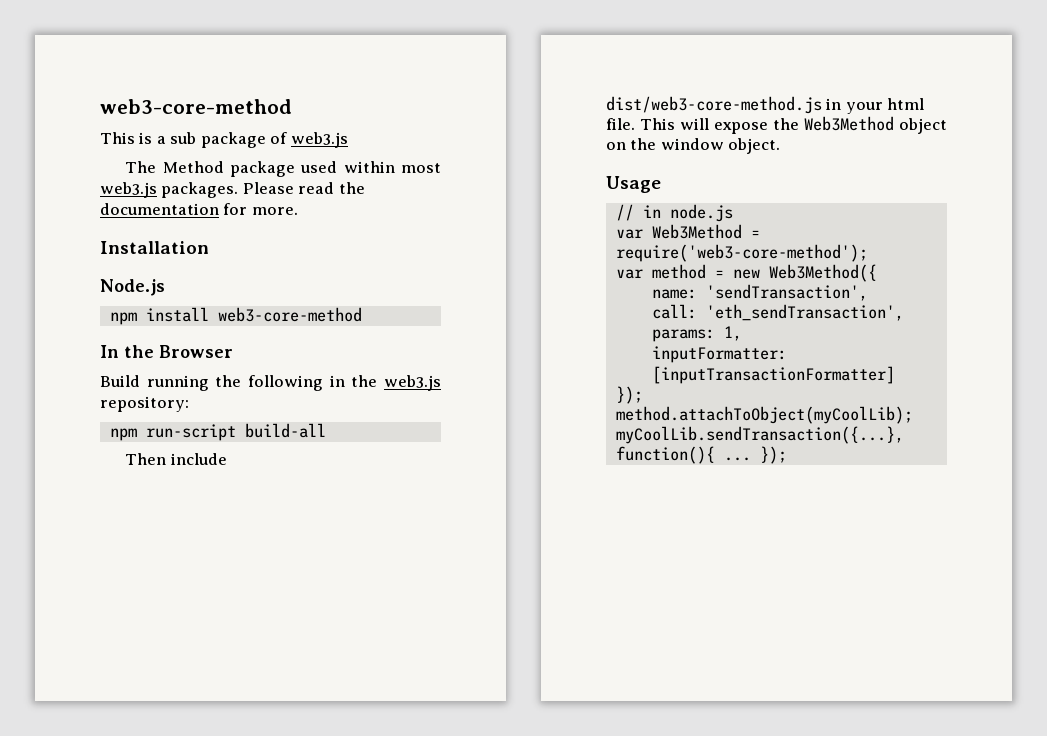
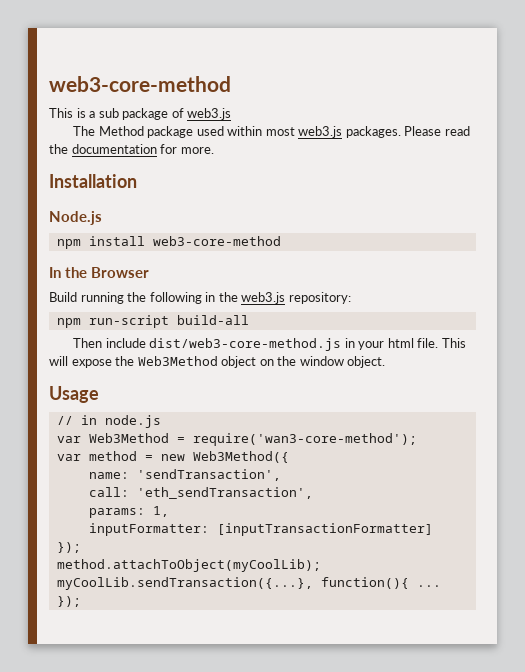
[615,244,868,262] require('web3-core-method'); -> [192,433,417,446] require('wan3-core-method');

